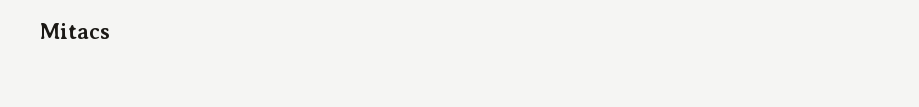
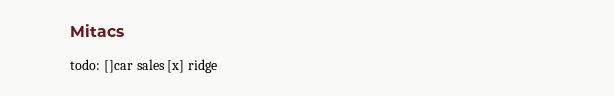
(110, 31) none -> [70,59,218,73] // todo: []car sales [x] ridge

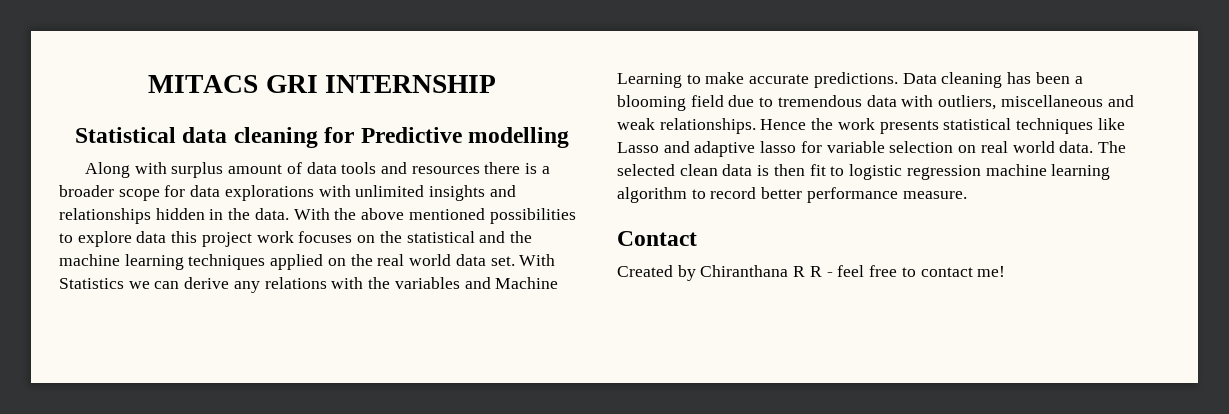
[70,24,124,37] [70,59,218,73] Mitacs // todo: []car sales [x] ridge -> [148,75,496,93] [75,127,569,148] [84,162,550,178] [59,185,516,201] [59,208,576,224] [59,231,532,247] [59,254,556,270] [59,277,559,293] [617,72,1083,88] [617,95,1134,111] [617,118,1125,134] [617,141,1126,157] [617,164,1111,180] [617,187,967,203] [617,231,697,246] [617,265,1006,281] MITACS GRI INTERNSHIP // Statistical data cleaning for Predictive modelling // Along with surplus amount of data tools and resources there is a broader scope for data explorations with unlimited insights and relationships hidden in the data. With the above mentioned possibilities to explore data this project work focuses on the statistical and the machine learning techniques applied on the real world data set. With Statistics we can derive any relations with the variables and Machine Learning to make accurate predictions. Data cleaning has been a blooming field due to tremendous data with outliers, miscellaneous and weak relationships. Hence the work presents statistical techniques like Lasso and adaptive lasso for variable selection on real world data. The selected clean data is then fit to logistic regression machine learning algorithm to record better performance measure. // Contact // Created by Chiranthana R R - feel free to contact me!

